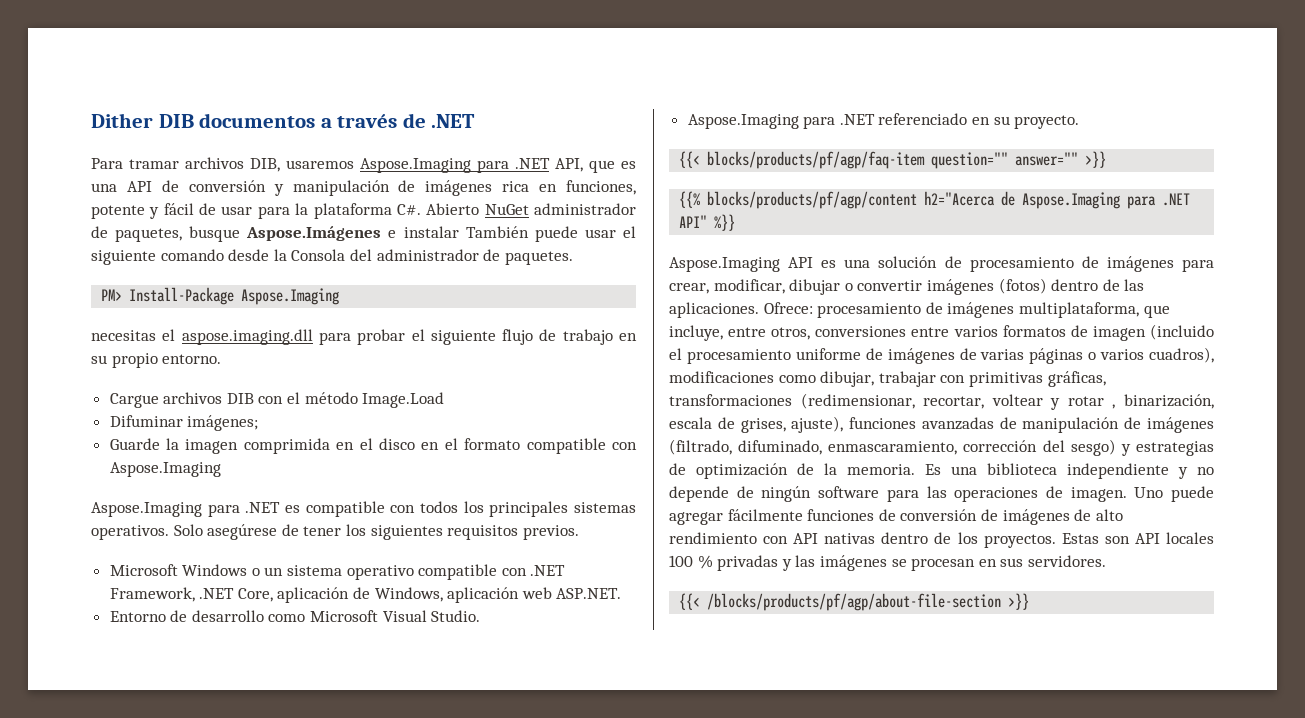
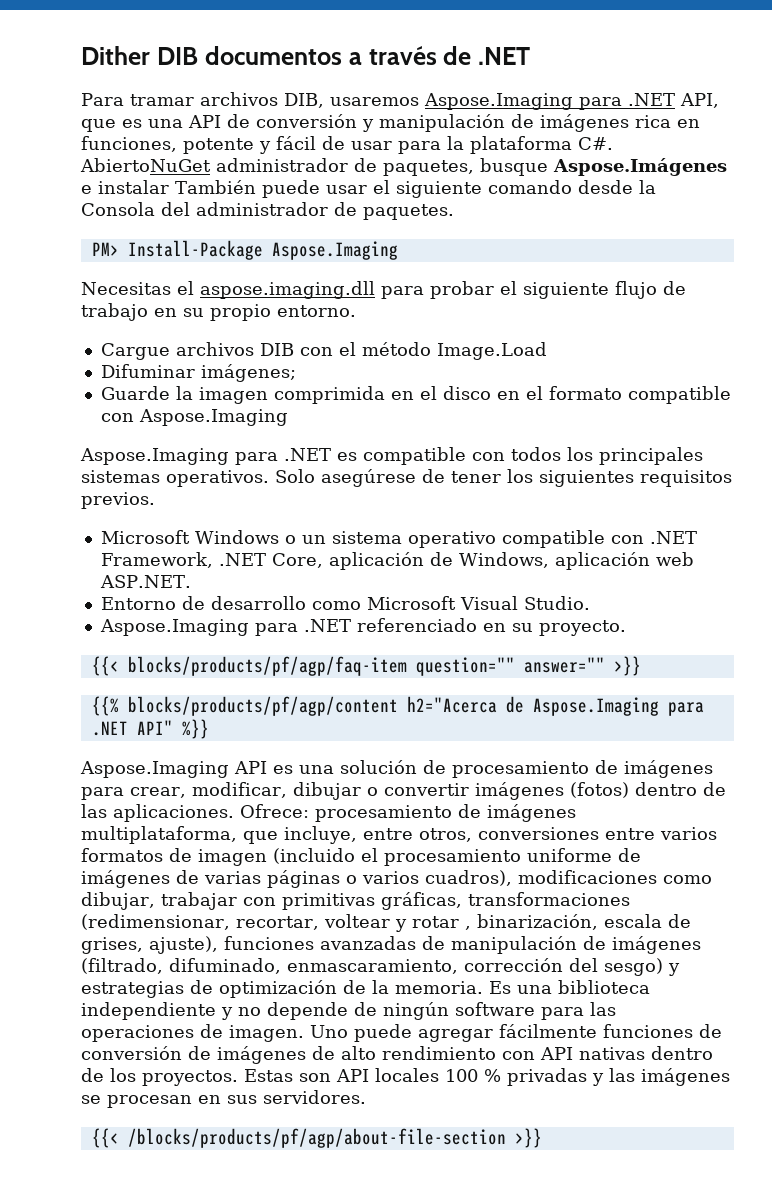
[426,203,529,215] Abierto NuGet -> [80,158,211,172] AbiertoNuGet
[91,330,156,341] necesitas -> [81,282,171,295] Necesitas

